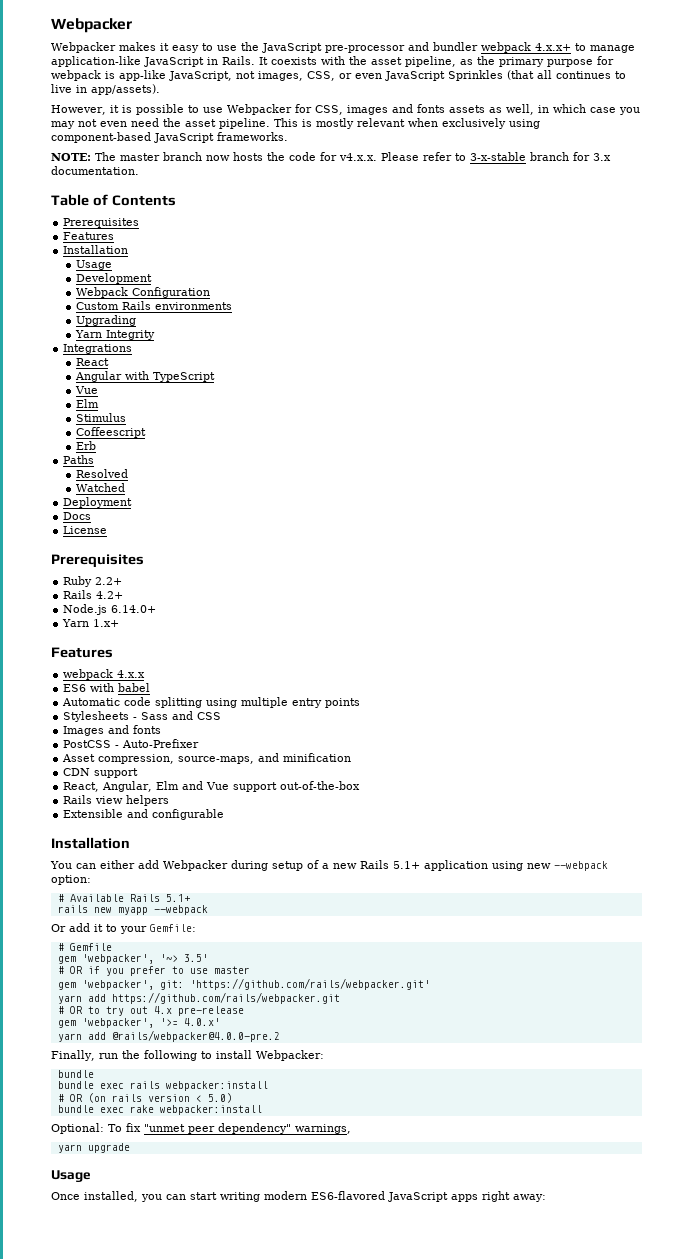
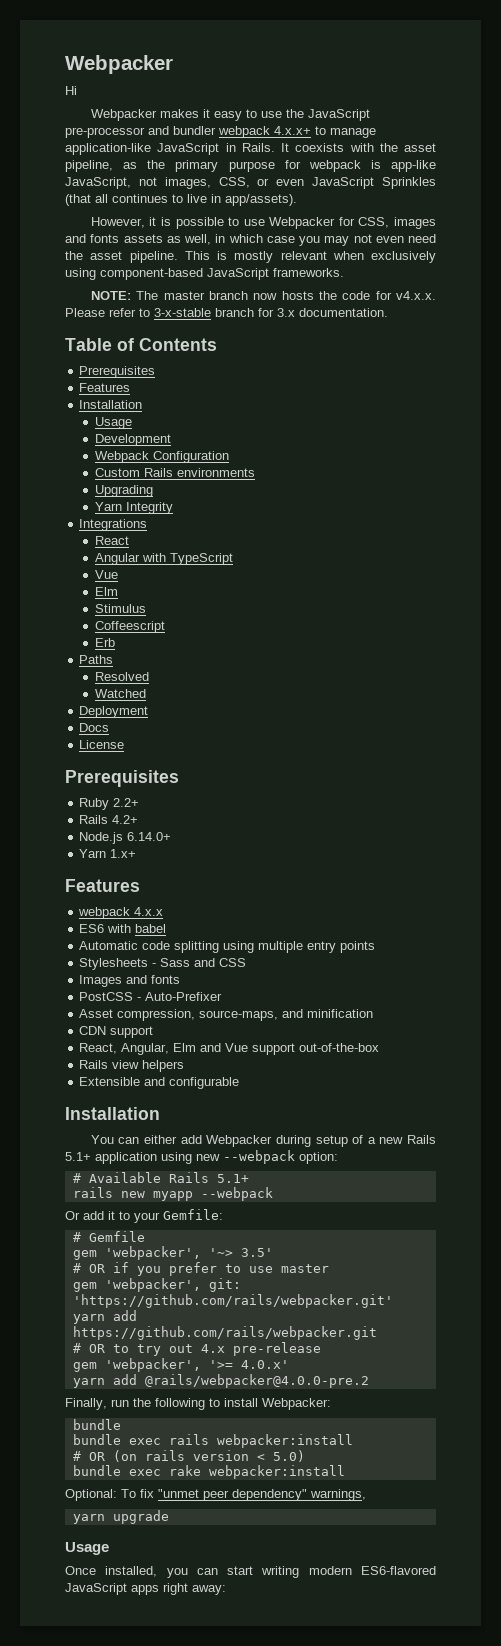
[51,18,132,33] Webpacker -> [65,55,173,74] [65,86,77,95] Webpacker // Hi

